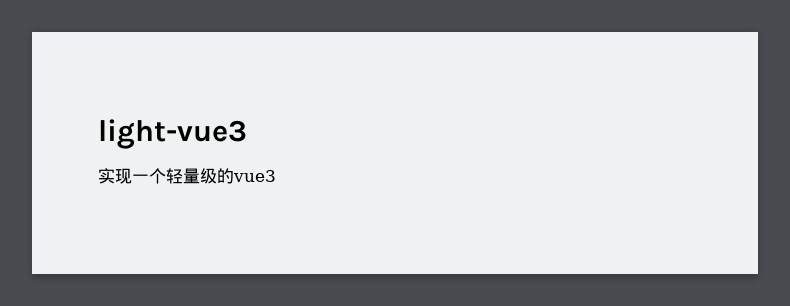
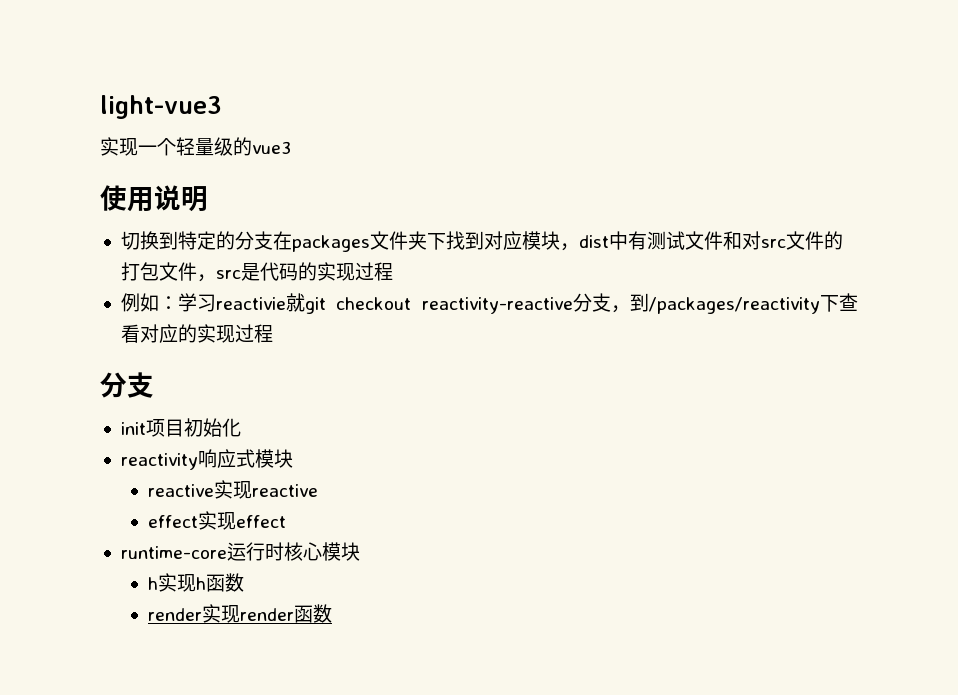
(276, 176) none -> [100,185,208,212] [120,231,843,252] [120,262,393,282] [120,293,858,314] [120,324,273,343] [100,372,154,398] [120,418,241,437] [120,449,293,470] [148,480,319,499] [148,511,287,530] [120,542,360,561] [148,573,245,592] [148,604,333,623] // 使用说明 // 切换到特定的分支在packages文件夹下找到对应模块，dist中有测试文件和对src文件的打包文件，src是代码的实现过程 // 例如：学习reactivie就git checkout reactivity-reactive分支，到/packages/reactivity下查看对应的实现过程 // 分支 // init项目初始化 // reactivity响应式模块 // reactive实现reactive // effect实现effect // runtime-core运行时核心模块 // h实现h函数 // render实现render函数

